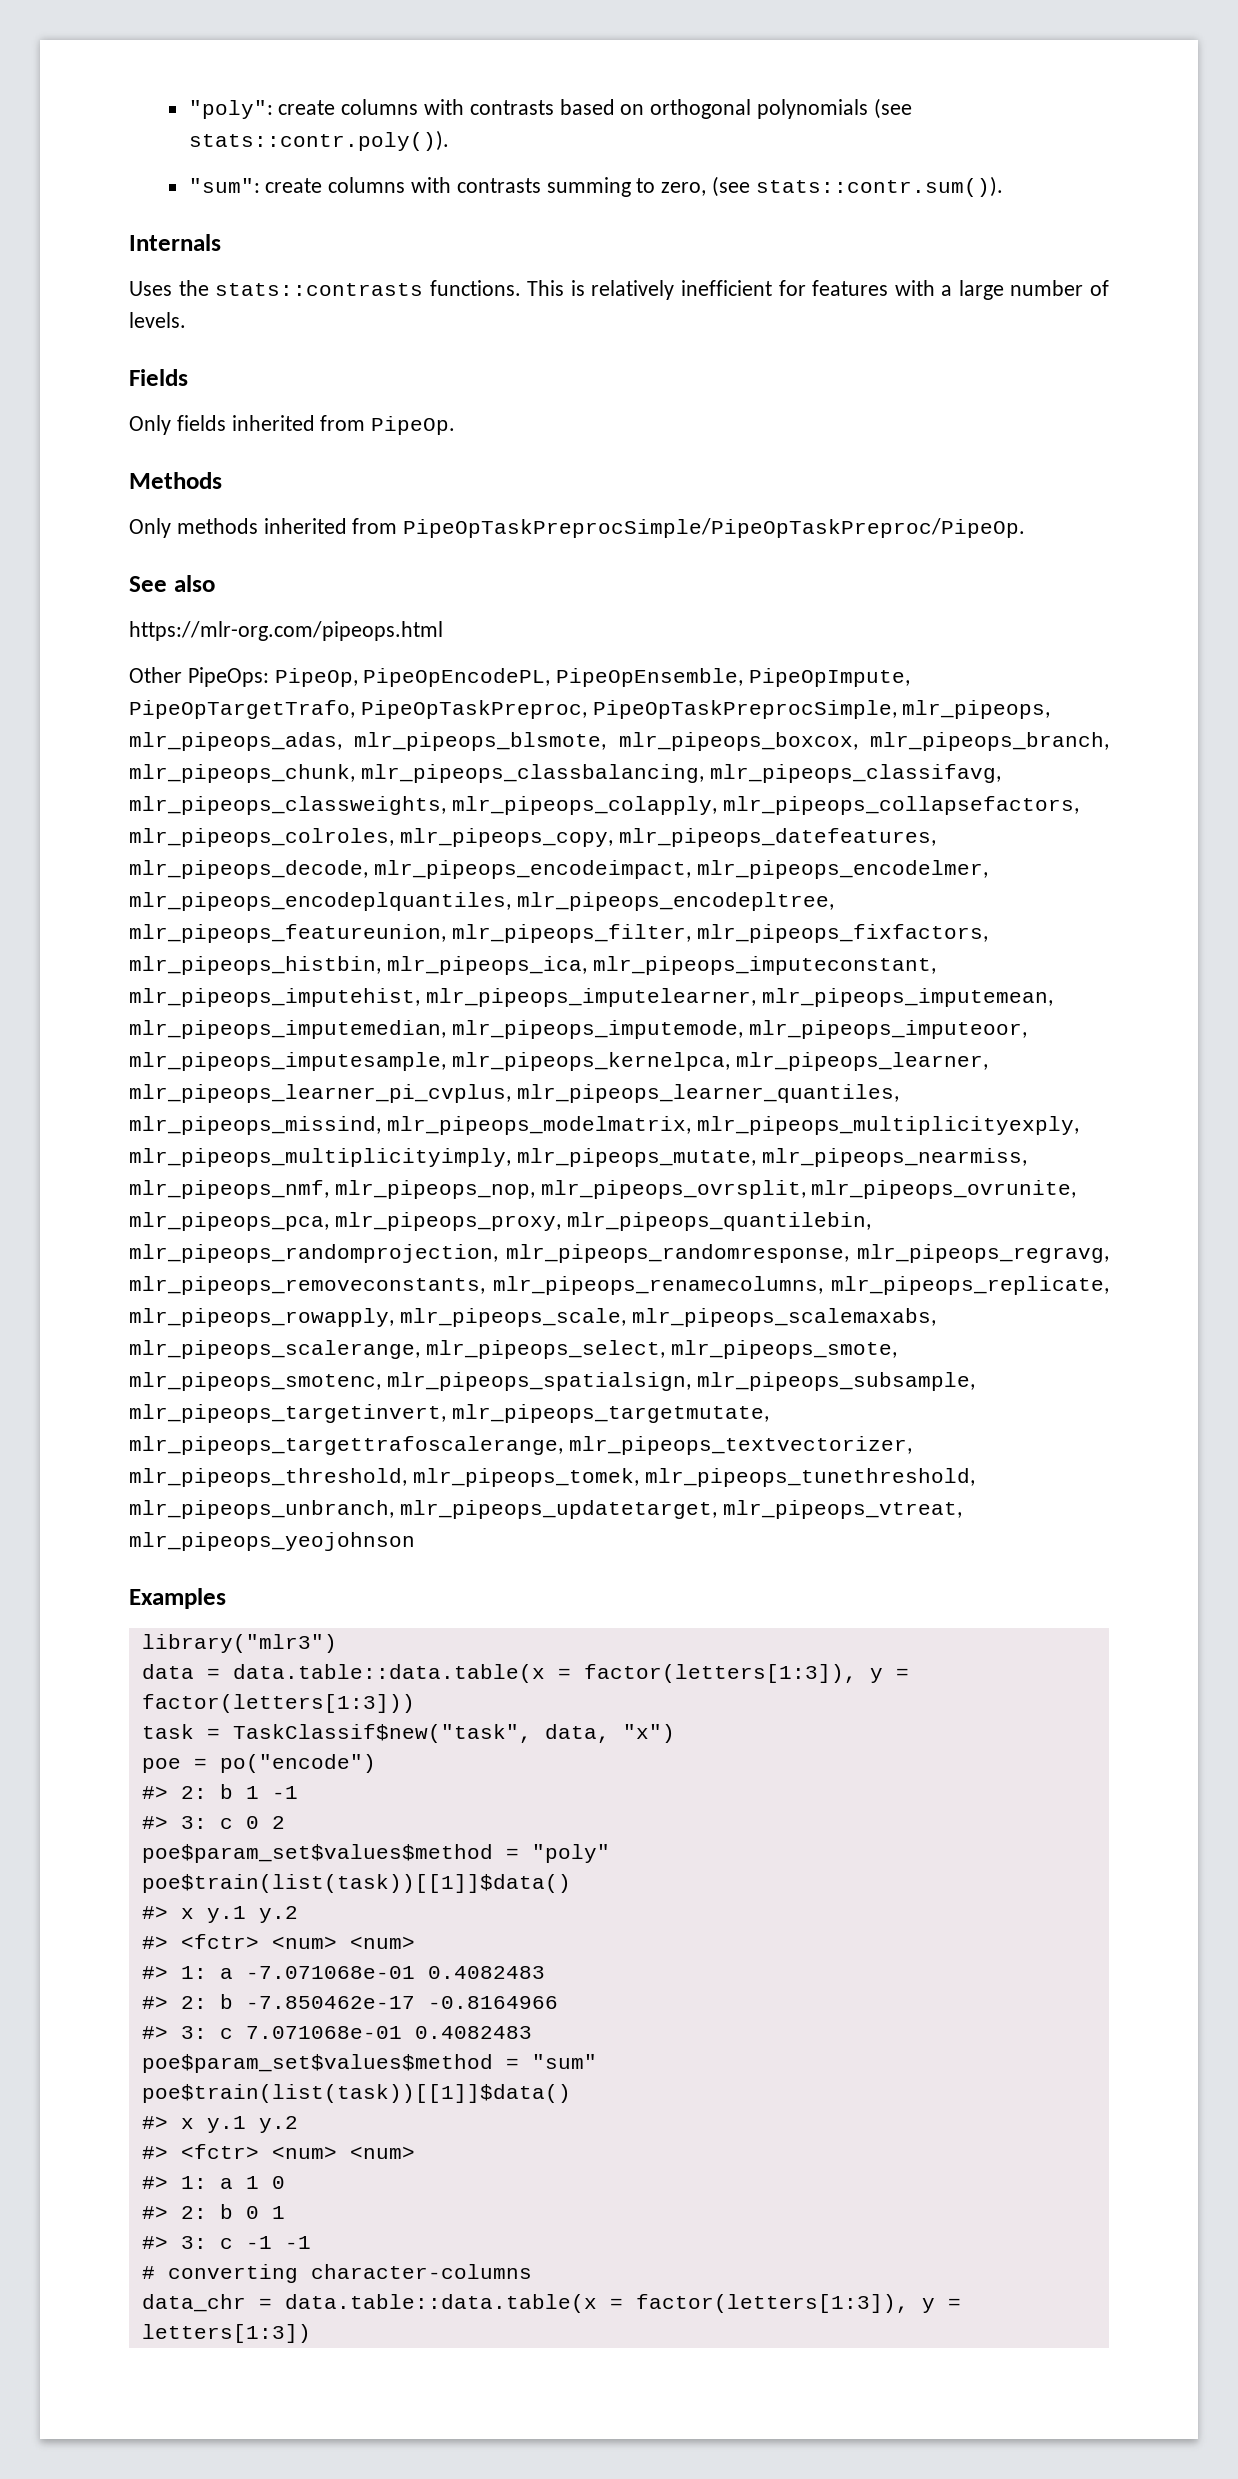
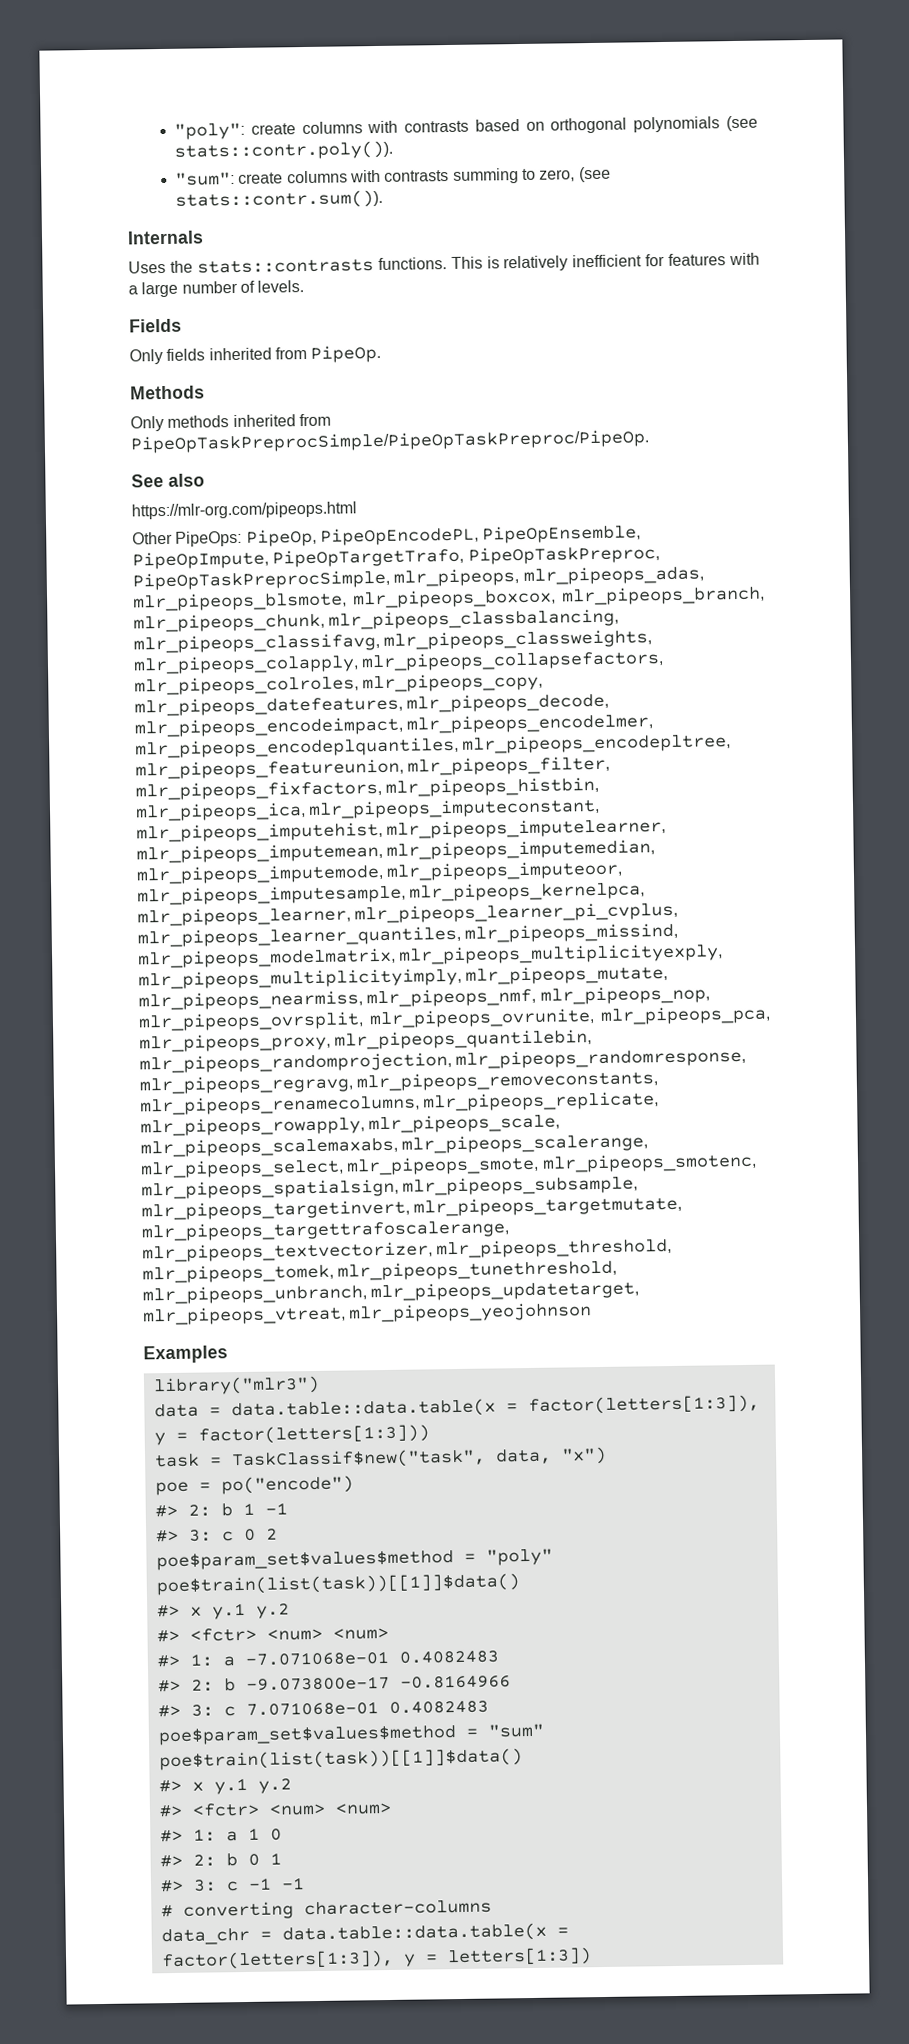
[245,1996,415,2009] -7.850462e-17 -> [245,1675,390,1691] -9.073800e-17

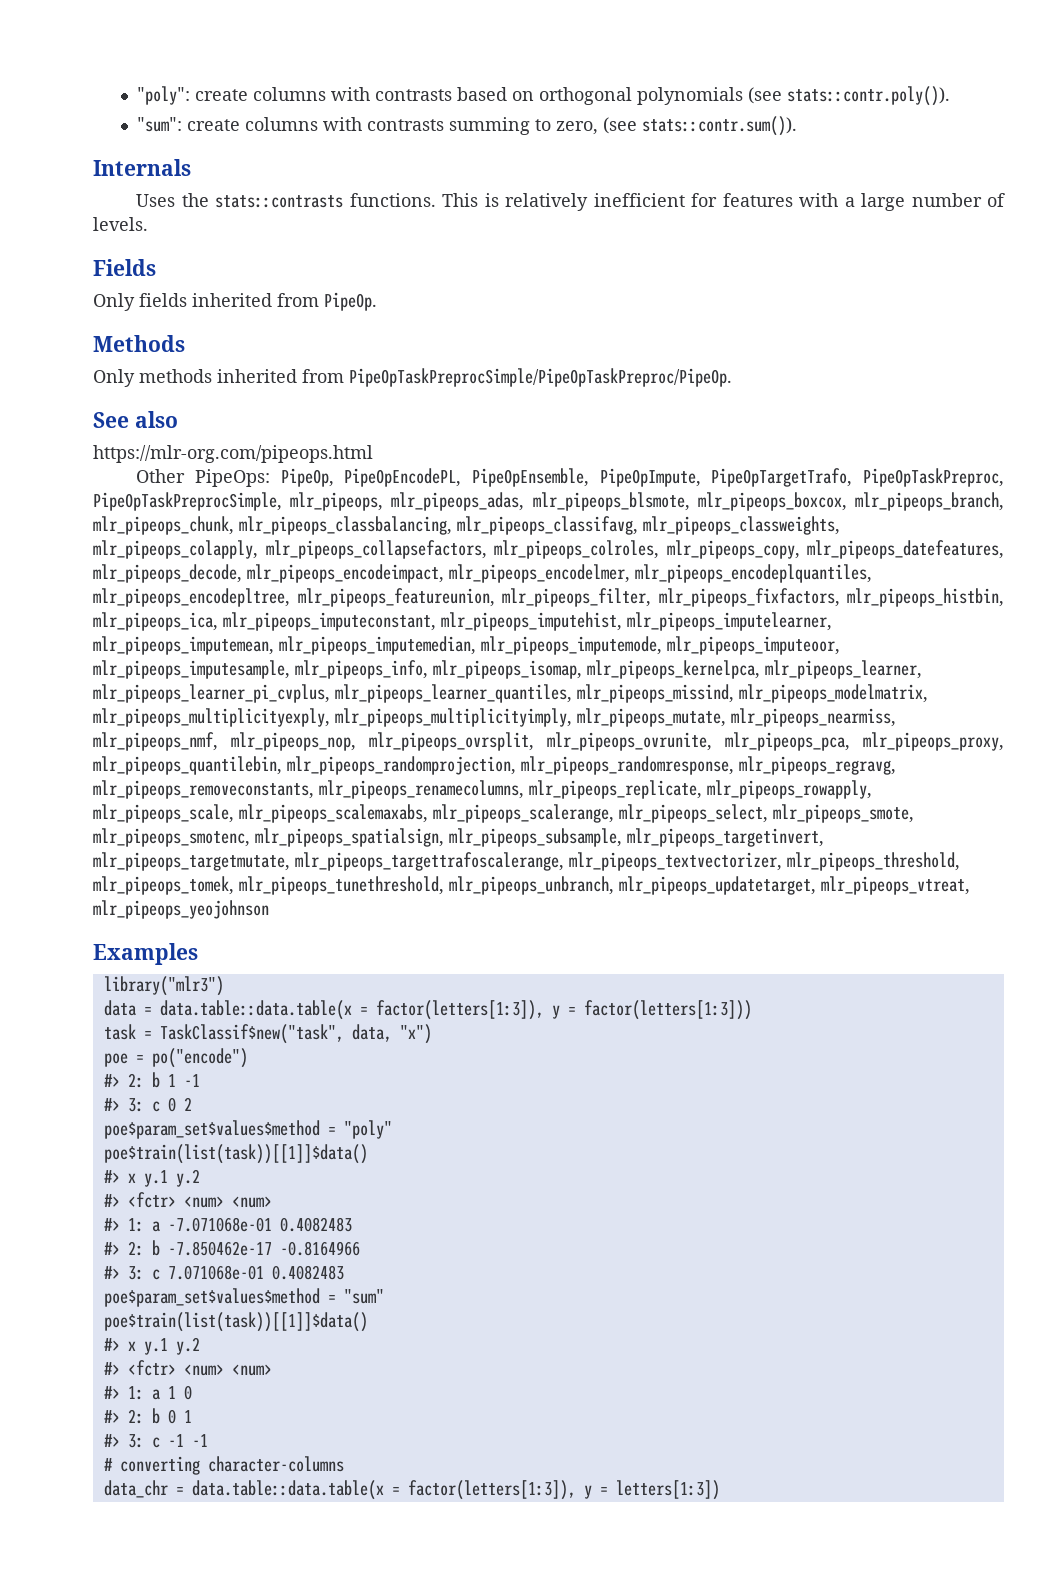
(406, 895) none -> [295,660,582,679] mlr_pipeops_info, mlr_pipeops_isomap,
[245,1675,390,1691] -9.073800e-17 -> [167,1241,272,1256] -7.850462e-17

